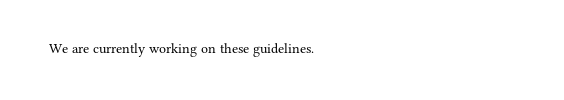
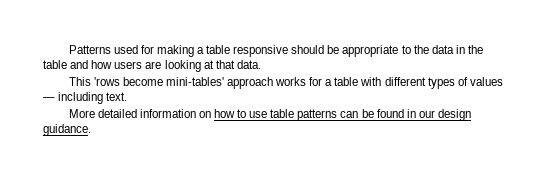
[49,43,314,57] We are currently working on these guidelines. -> [68,45,483,57] [43,60,261,72] [68,77,503,89] [43,92,128,104] [68,109,471,121] [43,124,91,136] Patterns used for making a table responsive should be appropriate to the data in the table and how users are looking at that data. // This 'rows become mini-tables' approach works for a table with different types of values — including text. // More detailed information on how to use table patterns can be found in our design guidance.

